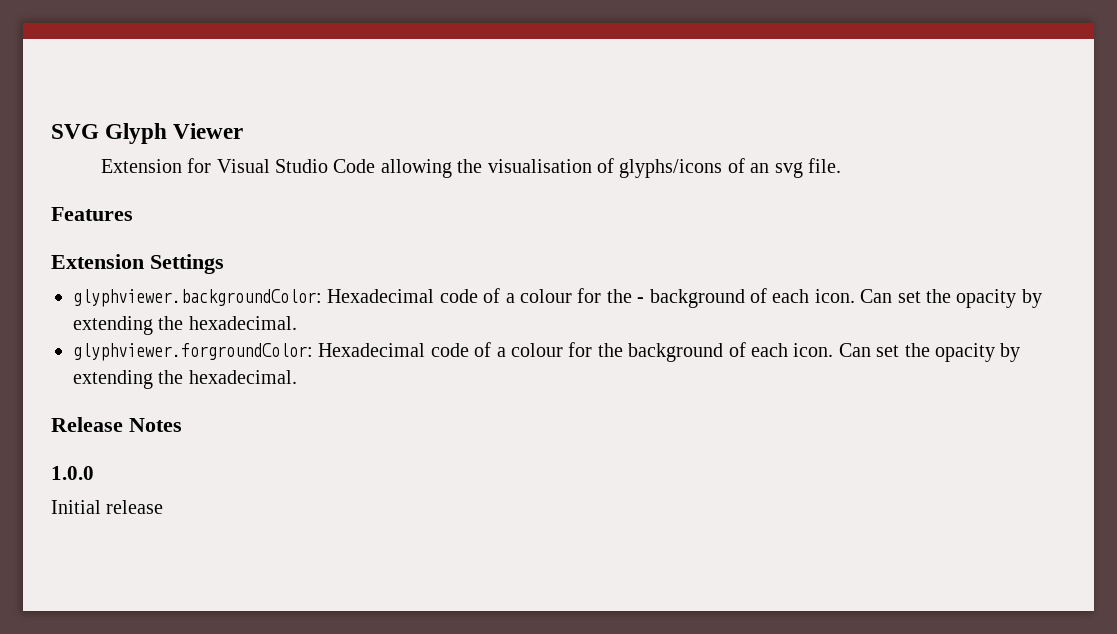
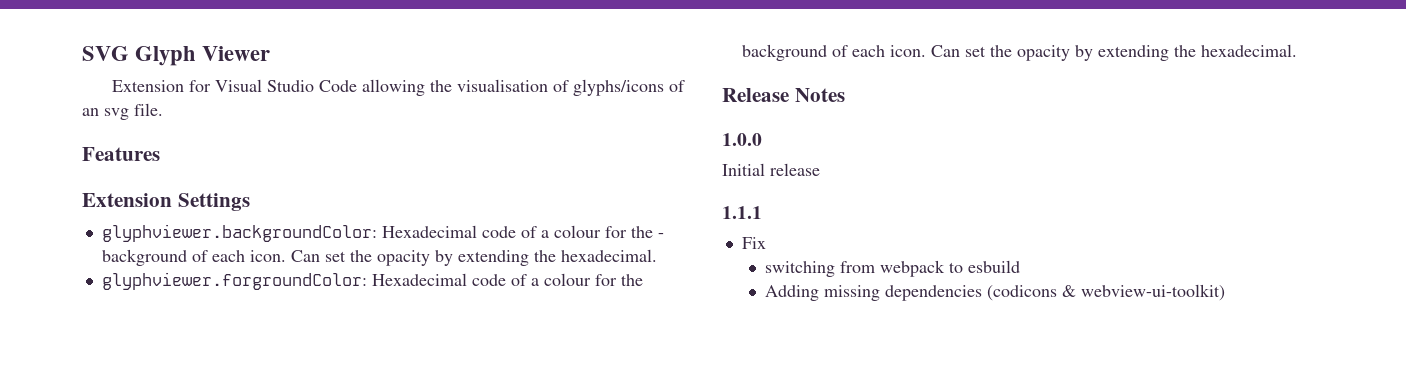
(164, 507) none -> [722,206,762,219] [741,237,766,249] [765,260,1021,277] [765,284,1226,301] // 1.1.1 // Fix // switching from webpack to esbuild // Adding missing dependencies (codicons & webview-ui-toolkit)

